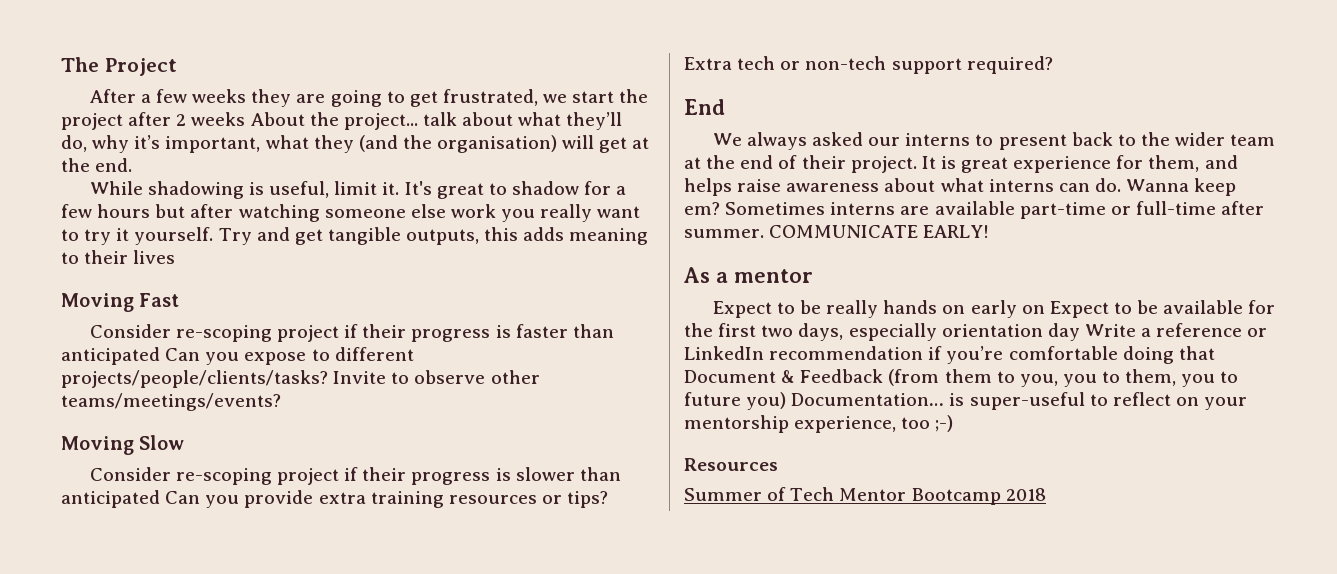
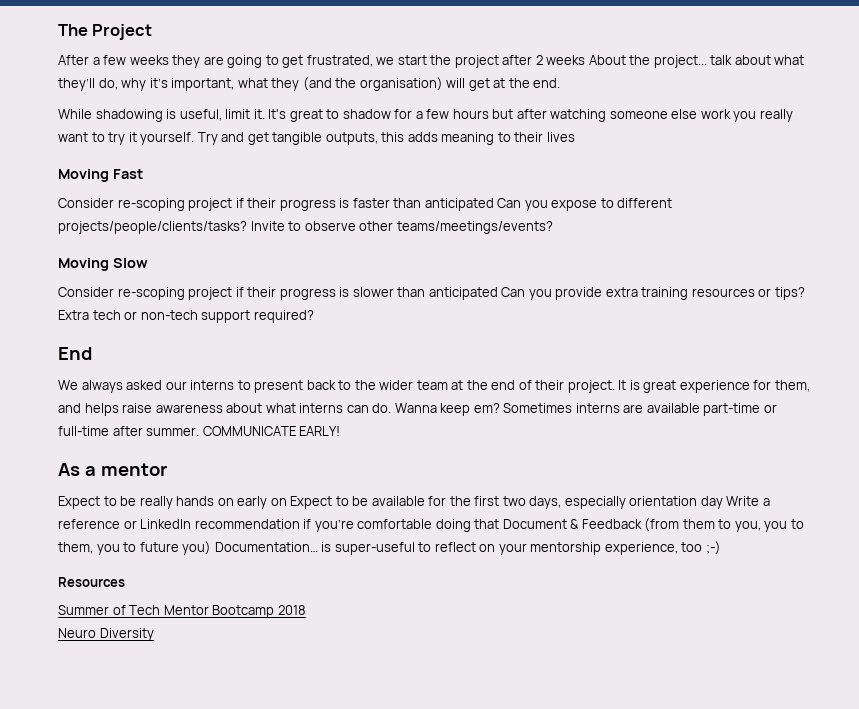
(1046, 494) none -> [58,628,154,641] // Neuro Diversity

